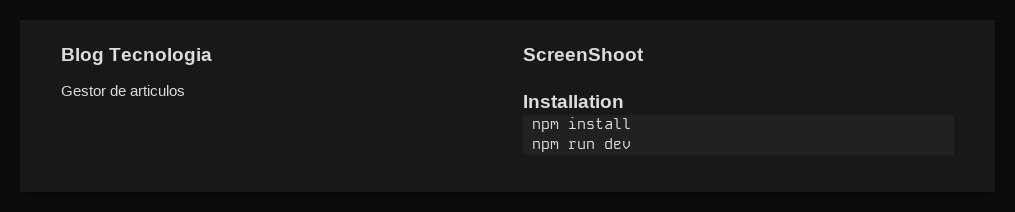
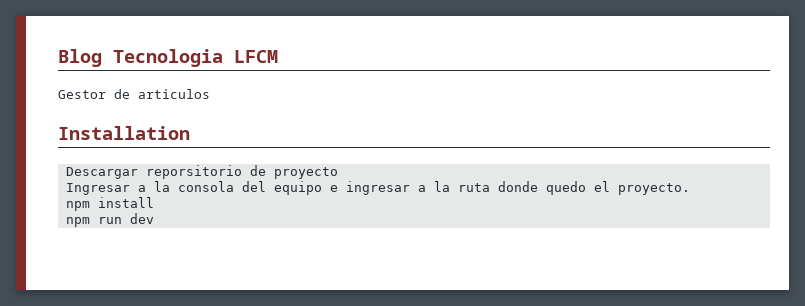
(213, 56) none -> [234,50,278,63] LFCM
[523,48,644,61] [523,95,624,108] ScreenShoot // Installation -> [58,126,190,140] [65,165,338,179] [65,181,690,195] Installation // Descargar reporsitorio de proyecto // Ingresar a la consola del equipo e ingresar a la ruta donde quedo el proyecto.

